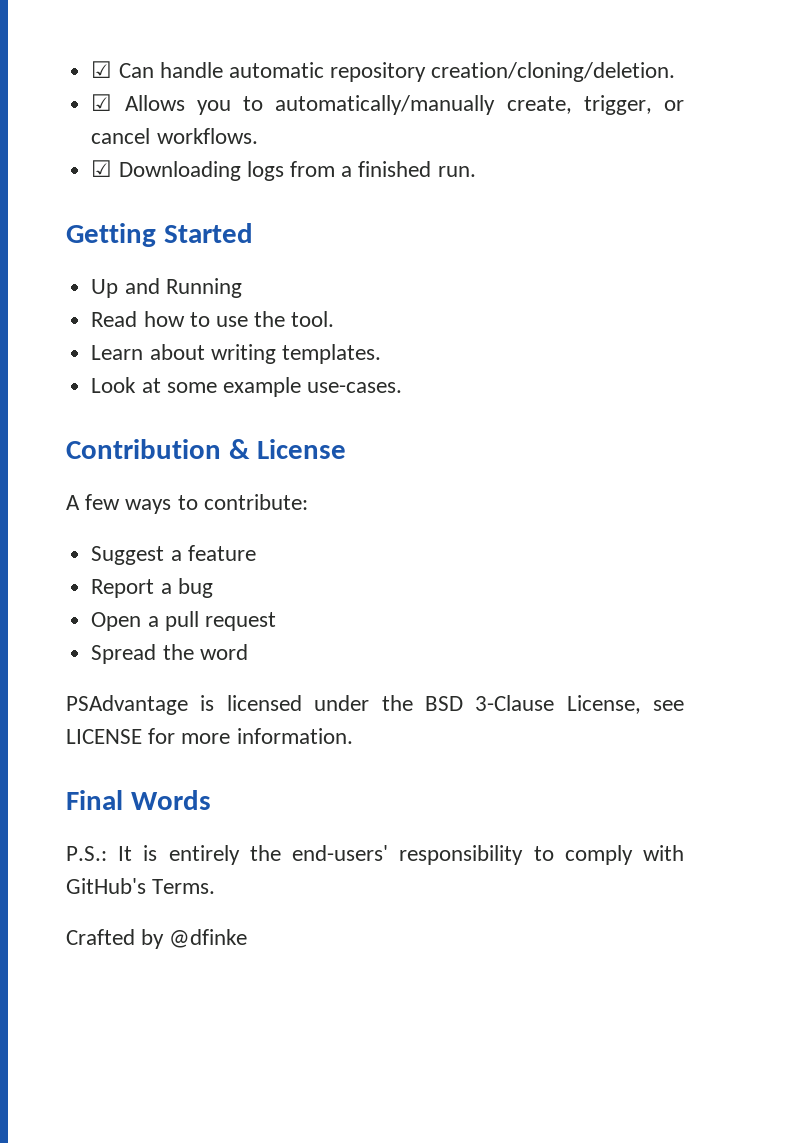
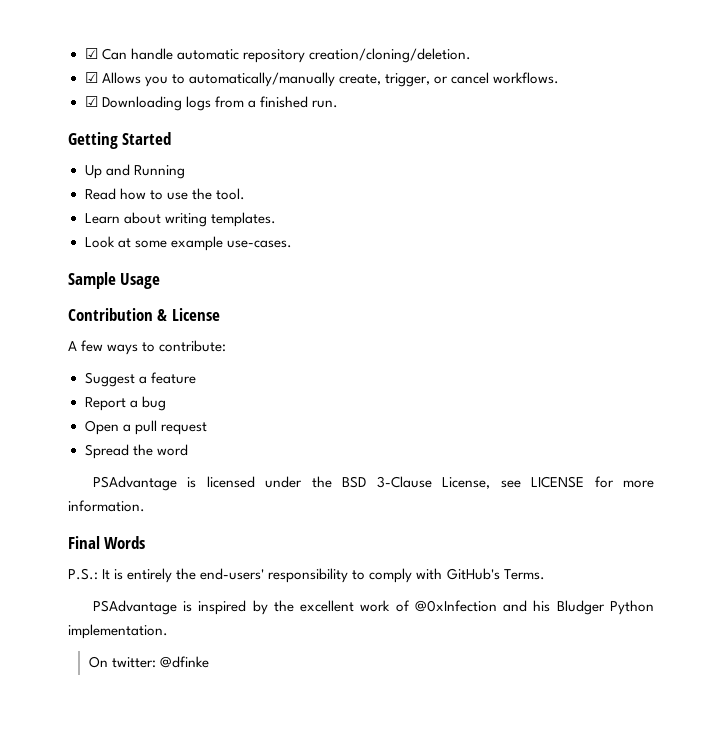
(403, 387) none -> [68,272,161,289] // Sample Usage
[66,929,165,949] Crafted by -> [92,600,654,615] [68,624,168,639] [88,656,156,668] PSAdvantage is inspired by the excellent work of @0xInfection and his Bludger Python implementation. // On twitter:

